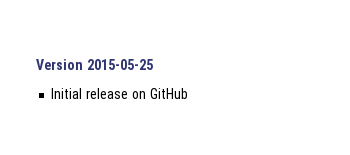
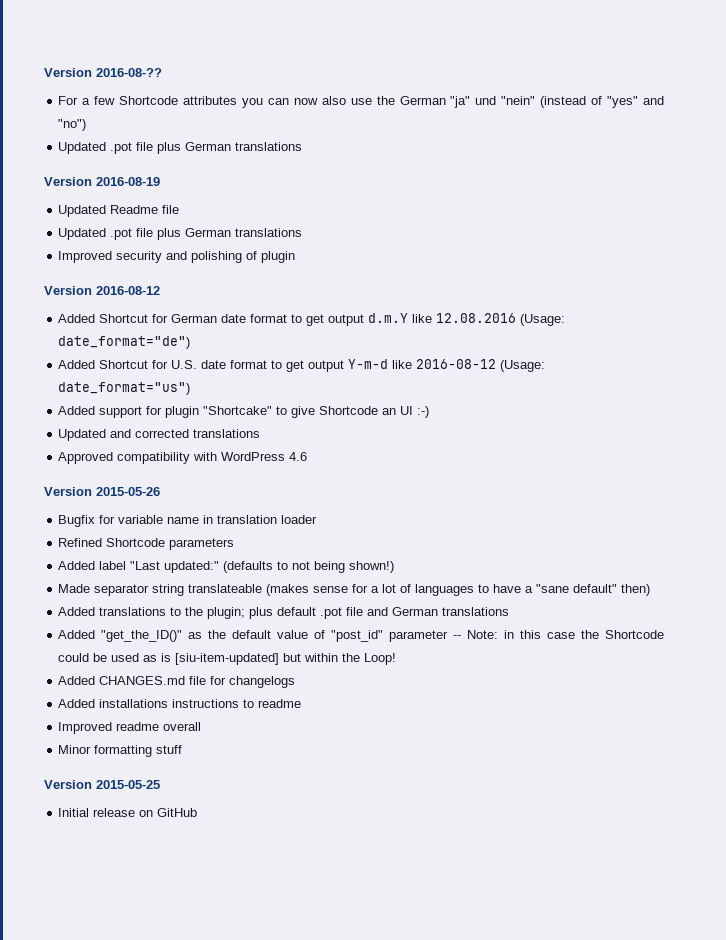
[36,59,83,70] Version -> [44,68,162,77] [58,96,665,108] [58,119,87,131] [58,142,303,154] [44,177,160,186] [58,205,180,217] [58,228,303,240] [58,251,296,263] [44,286,160,295] [58,313,566,326] [58,336,191,349] [58,359,546,372] [58,382,191,395] [58,406,430,418] [58,429,261,441] [58,452,308,464] [44,487,160,496] [58,515,318,527] [58,538,235,550] [58,561,395,573] [58,584,651,596] [58,607,510,619] [58,630,665,642] [58,653,397,665] [58,676,296,688] [58,699,302,708] [58,722,202,734] [58,745,183,757] [44,780,92,789] Version 2016-08-?? // For a few Shortcode attributes you can now also use the German "ja" und "nein" (instead of "yes" and "no") // Updated .pot file plus German translations // Version 2016-08-19 // Updated Readme file // Updated .pot file plus German translations // Improved security and polishing of plugin // Version 2016-08-12 // Added Shortcut for German date format to get output d.m.Y like 12.08.2016 (Usage: date_format="de") // Added Shortcut for U.S. date format to get output Y-m-d like 2016-08-12 (Usage: date_format="us") // Added support for plugin "Shortcake" to give Shortcode an UI :-) // Updated and corrected translations // Approved compatibility with WordPress 4.6 // Version 2015-05-26 // Bugfix for variable name in translation loader // Refined Shortcode parameters // Added label "Last updated:" (defaults to not being shown!) // Made separator string translateable (makes sense for a lot of languages to have a "sane default" then) // Added translations to the plugin; plus default .pot file and German translations // Added "get_the_ID()" as the default value of "post_id" parameter -- Note: in this case the Shortcode could be used as is [siu-item-updated] but within the Loop! // Added CHANGES.md file for changelogs // Added installations instructions to readme // Improved readme overall // Minor formatting stuff // Version

